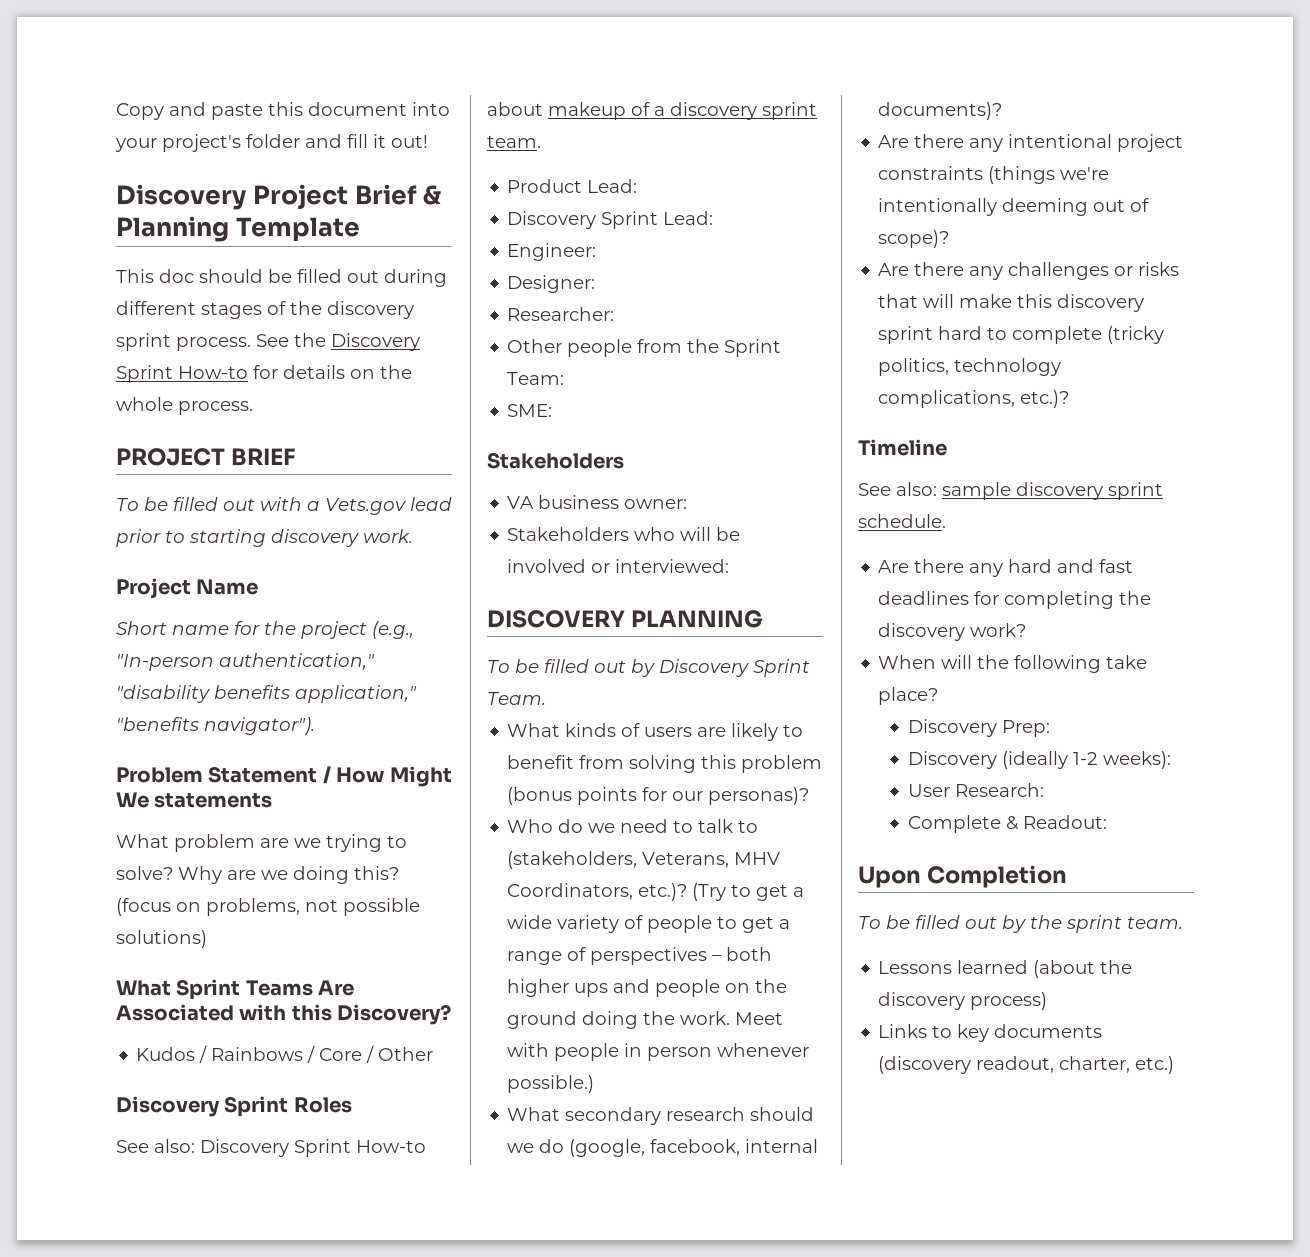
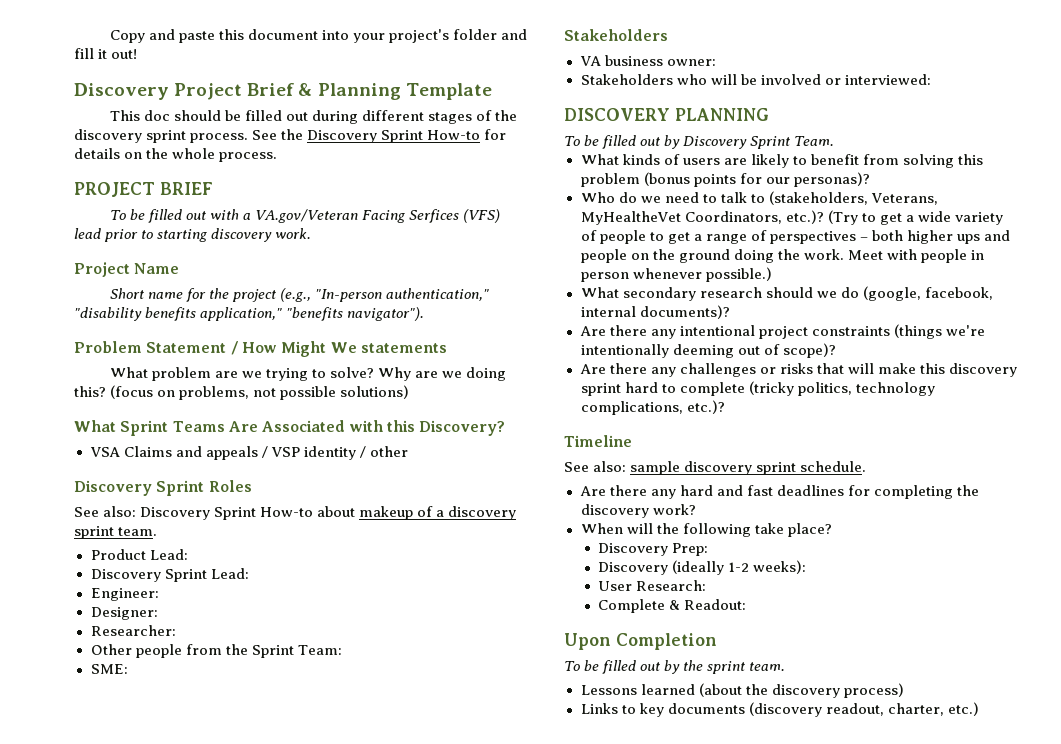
[325,498,406,515] Vets.gov -> [255,209,501,223] VA.gov/Veteran Facing Serfices (VFS)
[136,1045,434,1063] Kudos / Rainbows / Core / Other -> [89,446,408,460] VSA Claims and appeals / VSP identity / other
[734,852,781,865] MHV -> [580,211,681,225] MyHealtheVet

